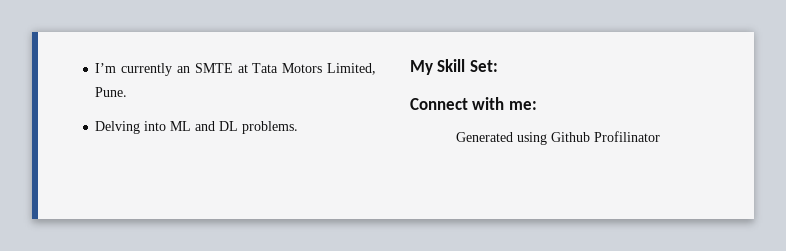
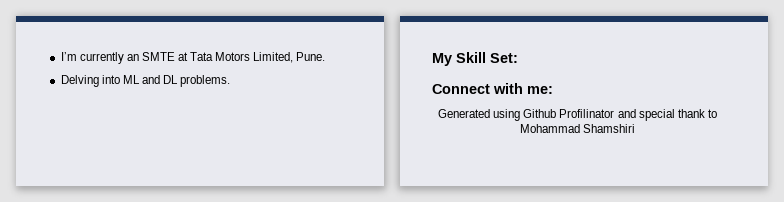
(660, 136) none -> [617,109,717,121] [519,124,636,133] and special thank to Mohammad Shamshiri

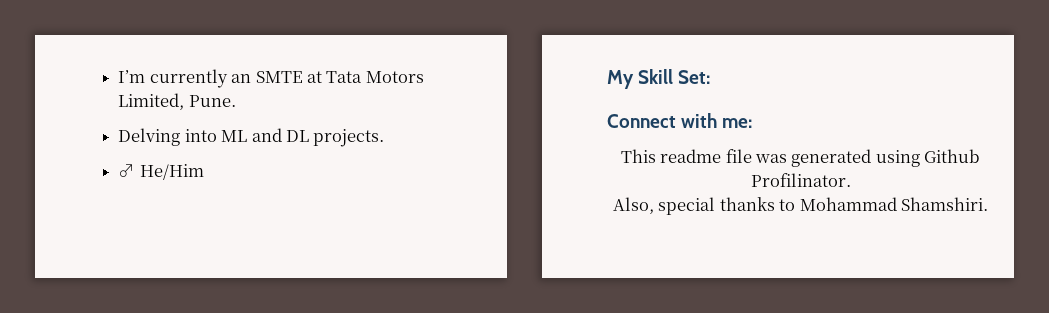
[180,75,231,87] problems. -> [313,129,385,147] [118,164,204,180] projects. // ♂ He/Him
[438,109,705,121] Generated using Github Profilinator and special thank -> [620,149,981,167] [750,173,851,187] [612,197,775,215] This readme file was generated using Github Profilinator. // Also, special thanks
[583,124,636,133] Shamshiri -> [901,197,989,211] Shamshiri.

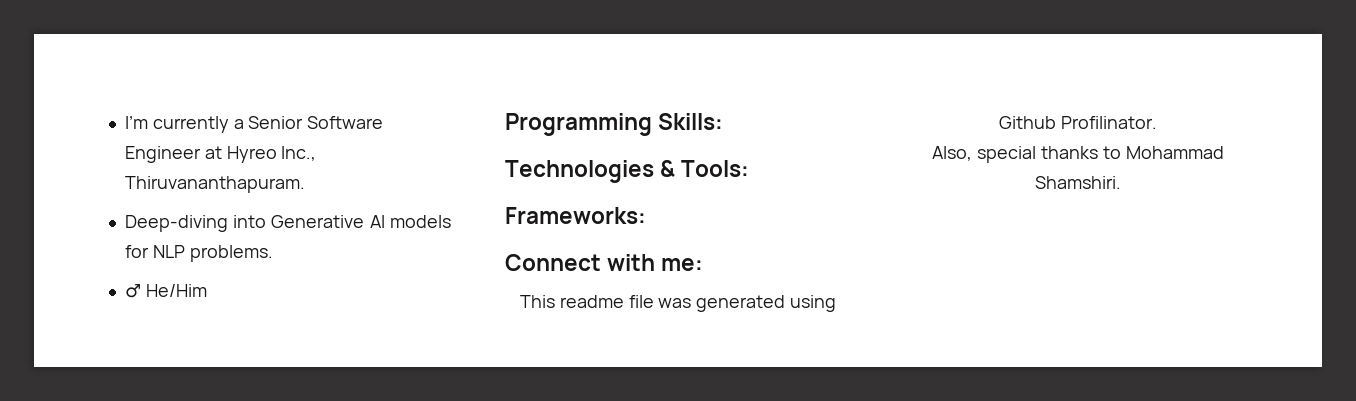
[231,71,424,83] [118,93,236,110] [118,128,385,147] [118,164,204,180] [607,69,711,89] an SMTE at Tata Motors Limited, Pune. // Delving into ML and DL projects. // ♂ He/Him // My Skill Set: -> [233,116,384,129] [124,146,317,163] [124,176,305,193] [124,215,451,232] [124,245,273,262] [124,284,207,298] [505,113,724,136] [505,160,750,183] [505,207,646,224] a Senior Software Engineer at Hyreo Inc., Thiruvananthapuram. // Deep-diving into Generative AI models for NLP problems. // ♂ He/Him // Programming Skills: // Technologies & Tools: // Frameworks:

